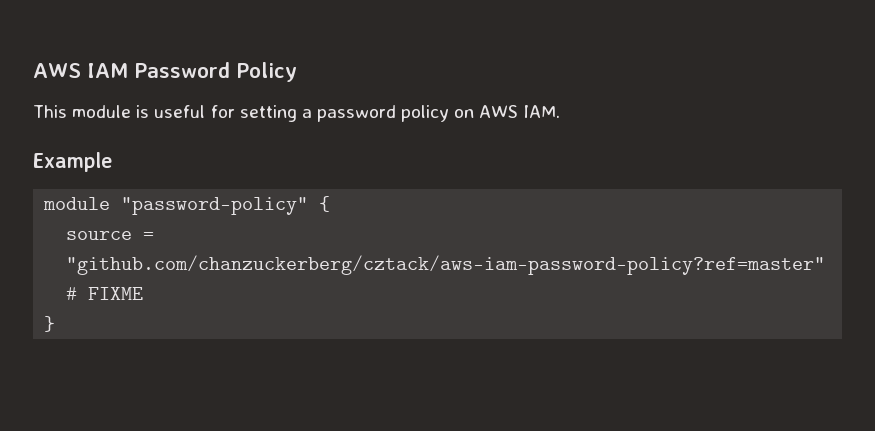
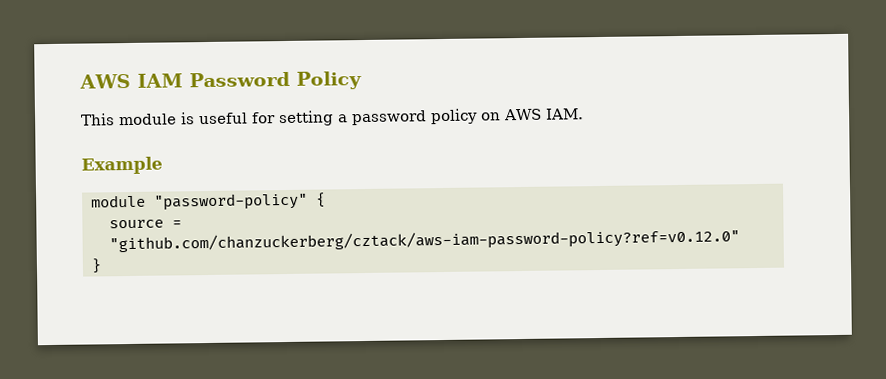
[66,255,826,275] [66,287,144,300] "github.com/chanzuckerberg/cztack/aws-iam-password-policy?ref=master" # FIXME -> [108,228,740,254] "github.com/chanzuckerberg/cztack/aws-iam-password-policy?ref=v0.12.0"

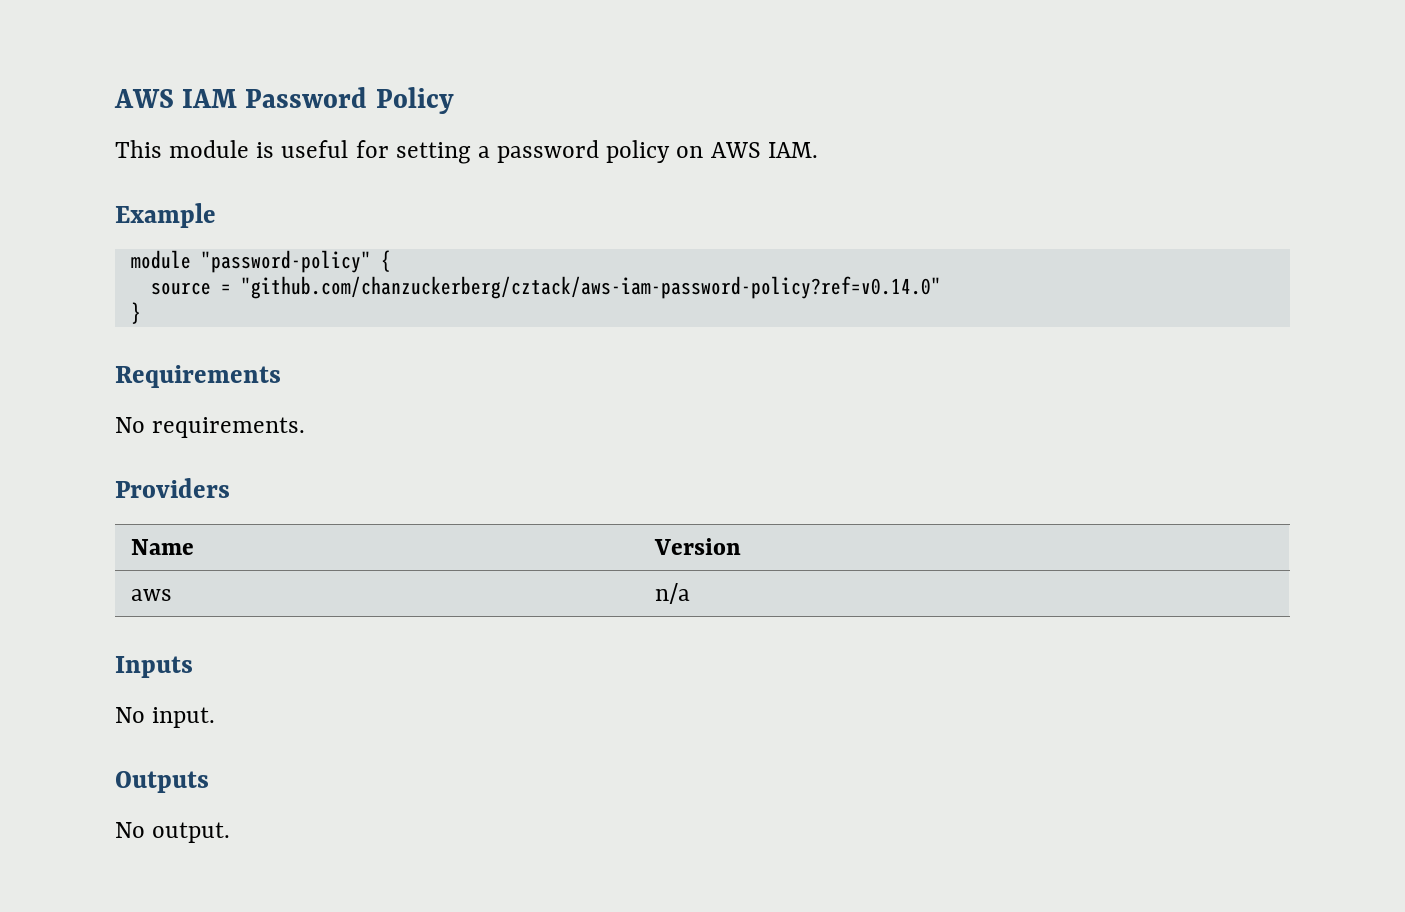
[108,228,740,254] "github.com/chanzuckerberg/cztack/aws-iam-password-policy?ref=v0.12.0" -> [240,276,941,299] "github.com/chanzuckerberg/cztack/aws-iam-password-policy?ref=v0.14.0"
(102, 266) none -> [115,365,281,388] [115,417,306,438] [115,478,230,498] [131,539,195,555] [654,538,742,555] [131,589,173,601] [655,583,691,604] [115,656,193,678] [115,707,216,728] [115,771,209,793] [115,822,231,843] // Requirements // No requirements. // Providers // Name | Version // aws | n/a // Inputs // No input. // Outputs // No output.

